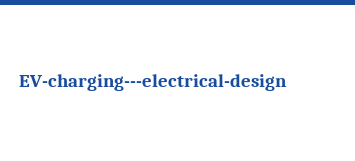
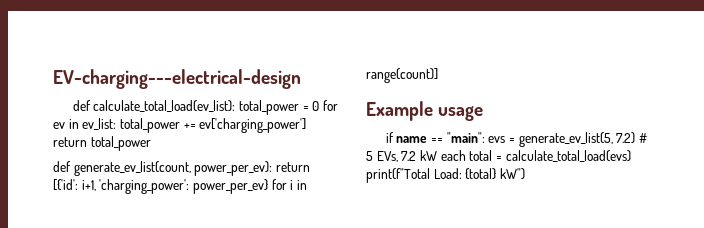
(287, 82) none -> [72,100,338,115] [53,118,307,133] [53,136,151,151] [53,161,310,176] [53,179,307,194] [366,68,438,83] [366,101,484,121] [385,132,647,147] [366,150,631,162] [366,168,525,183] // def calculate_total_load(ev_list): total_power = 0 for ev in ev_list: total_power += ev['charging_power'] return total_power // def generate_ev_list(count, power_per_ev): return [{'id': i+1, 'charging_power': power_per_ev} for i in range(count)] // Example usage // if name == "main": evs = generate_ev_list(5, 7.2) # 5 EVs, 7.2 kW each total = calculate_total_load(evs) print(f"Total Load: {total} kW")

